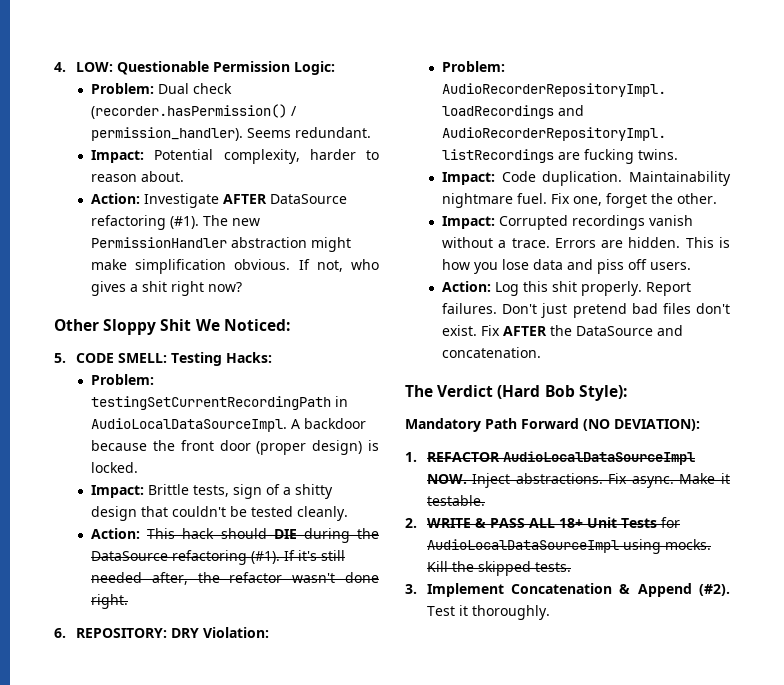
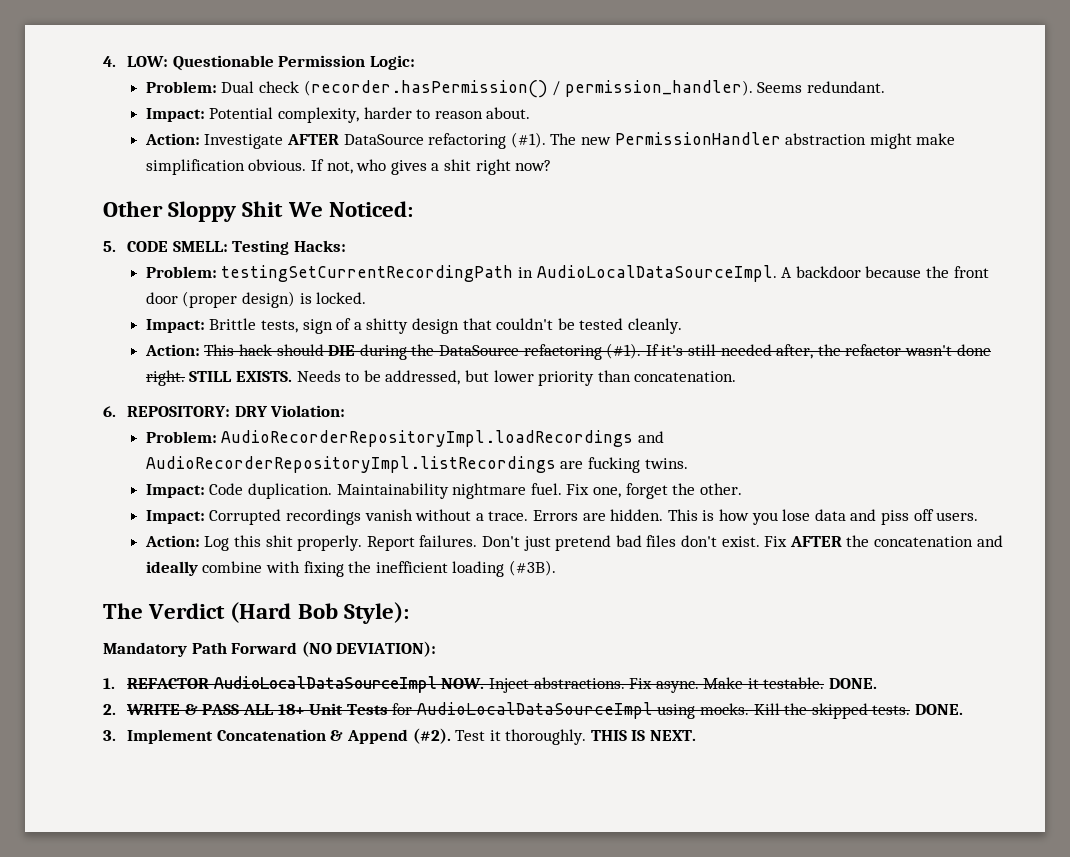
(129, 601) none -> [189,370,737,386] STILL EXISTS. Needs to be addressed, but lower priority than concatenation.
[576,325,684,336] [442,347,542,358] DataSource and concatenation. -> [873,535,1003,547] [145,560,557,577] concatenation and ideally combine with fixing the inefficient loading (#3B).
(485, 500) none -> [829,678,878,689] DONE.
(571, 567) none -> [915,704,964,715] DONE.
(550, 612) none -> [590,730,697,741] THIS IS NEXT.

